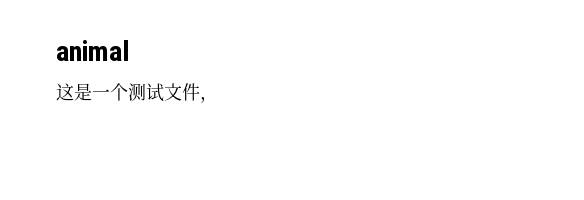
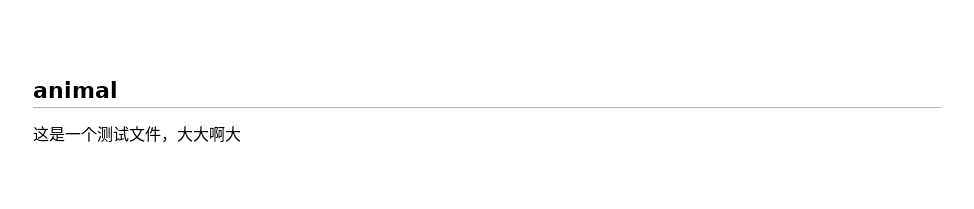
(218, 99) none -> [177,126,241,142] 大大啊大

